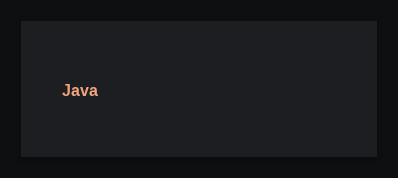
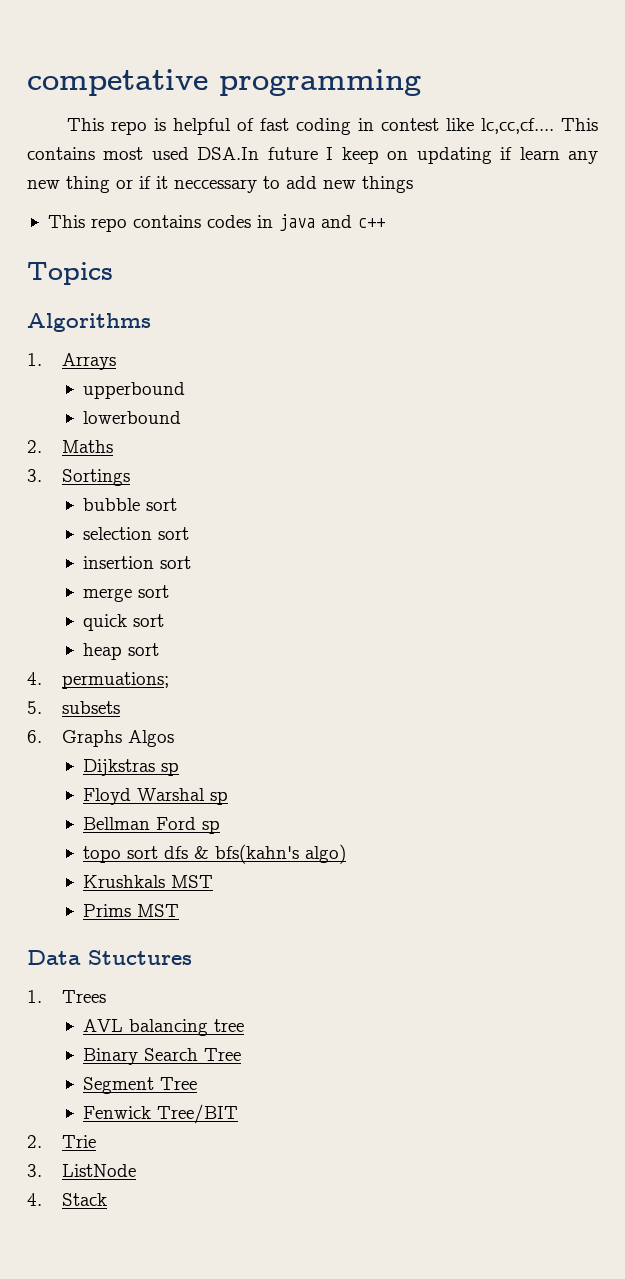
[62,84,98,96] Java -> [27,69,421,96] [67,118,598,135] [27,147,598,164] [27,176,413,193] [47,214,385,232] [27,262,113,285] [27,313,151,332] [27,353,116,370] [82,382,185,399] [82,411,181,424] [27,440,113,453] [27,469,130,486] [82,498,177,511] [82,527,189,540] [82,556,191,569] [82,585,169,602] [82,614,164,631] [82,643,159,660] [27,672,169,689] [27,701,120,714] [27,730,174,747] [82,759,179,776] [82,788,228,805] [82,817,220,834] [82,844,346,864] [82,875,213,888] [82,904,179,917] [27,950,192,965] [27,990,106,1003] [82,1019,244,1036] [82,1048,241,1065] [82,1077,197,1094] [82,1104,238,1124] [27,1135,96,1148] [27,1164,136,1177] [27,1193,107,1206] competative programming // This repo is helpful of fast coding in contest like lc,cc,cf.... This contains most used DSA.In future I keep on updating if learn any new thing or if it neccessary to add new things // This repo contains codes in java and c++ // Topics // Algorithms // 1. Arrays // upperbound // lowerbound // 2. Maths // 3. Sortings // bubble sort // selection sort // insertion sort // merge sort // quick sort // heap sort // 4. permuations; // 5. subsets // 6. Graphs Algos // Dijkstras sp // Floyd Warshal sp // Bellman Ford sp // topo sort dfs & bfs(kahn's algo) // Krushkals MST // Prims MST // Data Stuctures // 1. Trees // AVL balancing tree // Binary Search Tree // Segment Tree // Fenwick Tree/BIT // 2. Trie // 3. ListNode // 4. Stack

